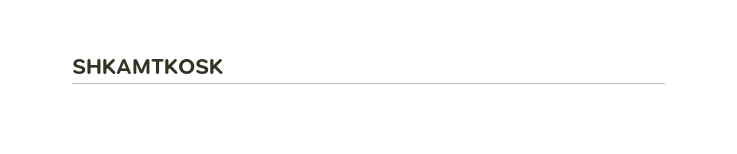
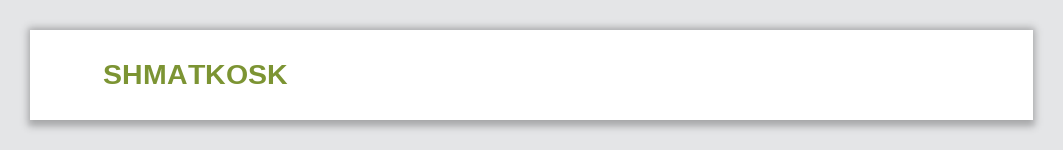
[72,58,223,75] SHKAMTKOSK -> [103,65,288,84] SHMATKOSK

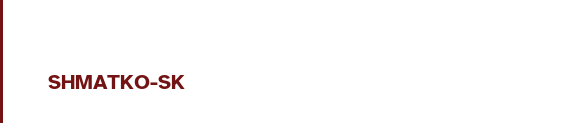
[103,65,288,84] SHMATKOSK -> [48,75,185,89] SHMATKO-SK

